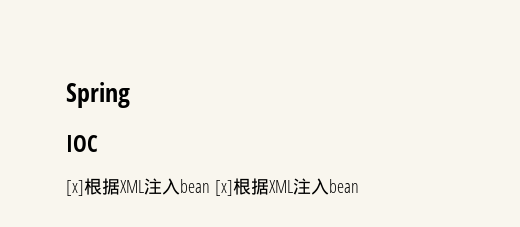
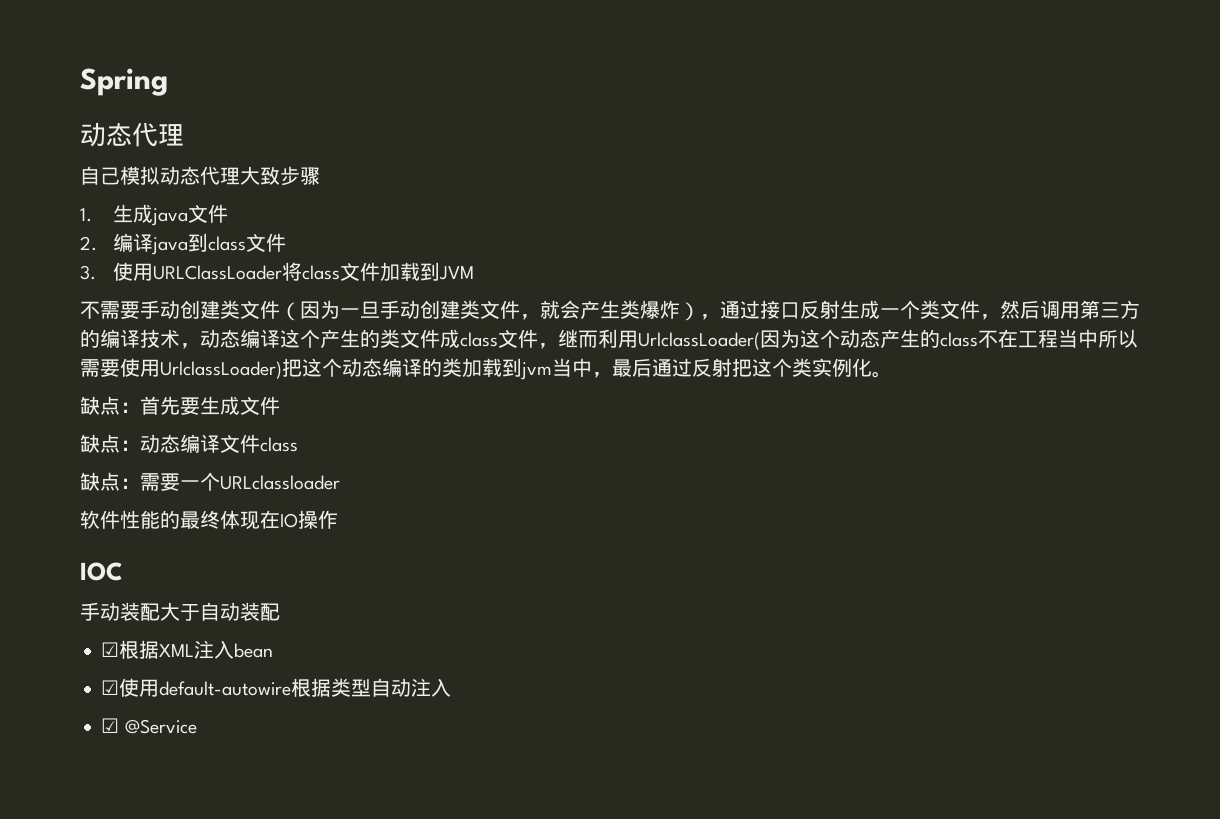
[66,135,98,152] [66,178,359,196] IOC // [x]根据XML注入bean [x]根据XML注入bean -> [80,122,184,147] [80,166,320,186] [80,204,228,226] [80,233,286,255] [80,262,474,282] [80,300,1140,321] [80,329,1138,350] [80,358,892,380] [80,396,280,415] [80,434,298,453] [80,472,340,491] [80,510,338,530] [80,562,123,581] [80,602,280,621] [101,640,274,659] [101,678,452,697] [101,718,197,734] 动态代理 // 自己模拟动态代理大致步骤 // 1.生成java文件 // 2.编译java到class文件 // 3.使用URLClassLoader将class文件加载到JVM // 不需要手动创建类文件（因为一旦手动创建类文件，就会产生类爆炸），通过接口反射生成一个类文件，然后调用第三方的编译技术，动态编译这个产生的类文件成class文件，继而利用UrlclassLoader(因为这个动态产生的class不在工程当中所以需要使用UrlclassLoader)把这个动态编译的类加载到jvm当中，最后通过反射把这个类实例化。 // 缺点：首先要生成文件 // 缺点：动态编译文件class // 缺点：需要一个URLclassloader // 软件性能的最终体现在IO操作 // IOC // 手动装配大于自动装配 // ☑根据XML注入bean // ☑使用default-autowire根据类型自动注入 // ☑ @Service

